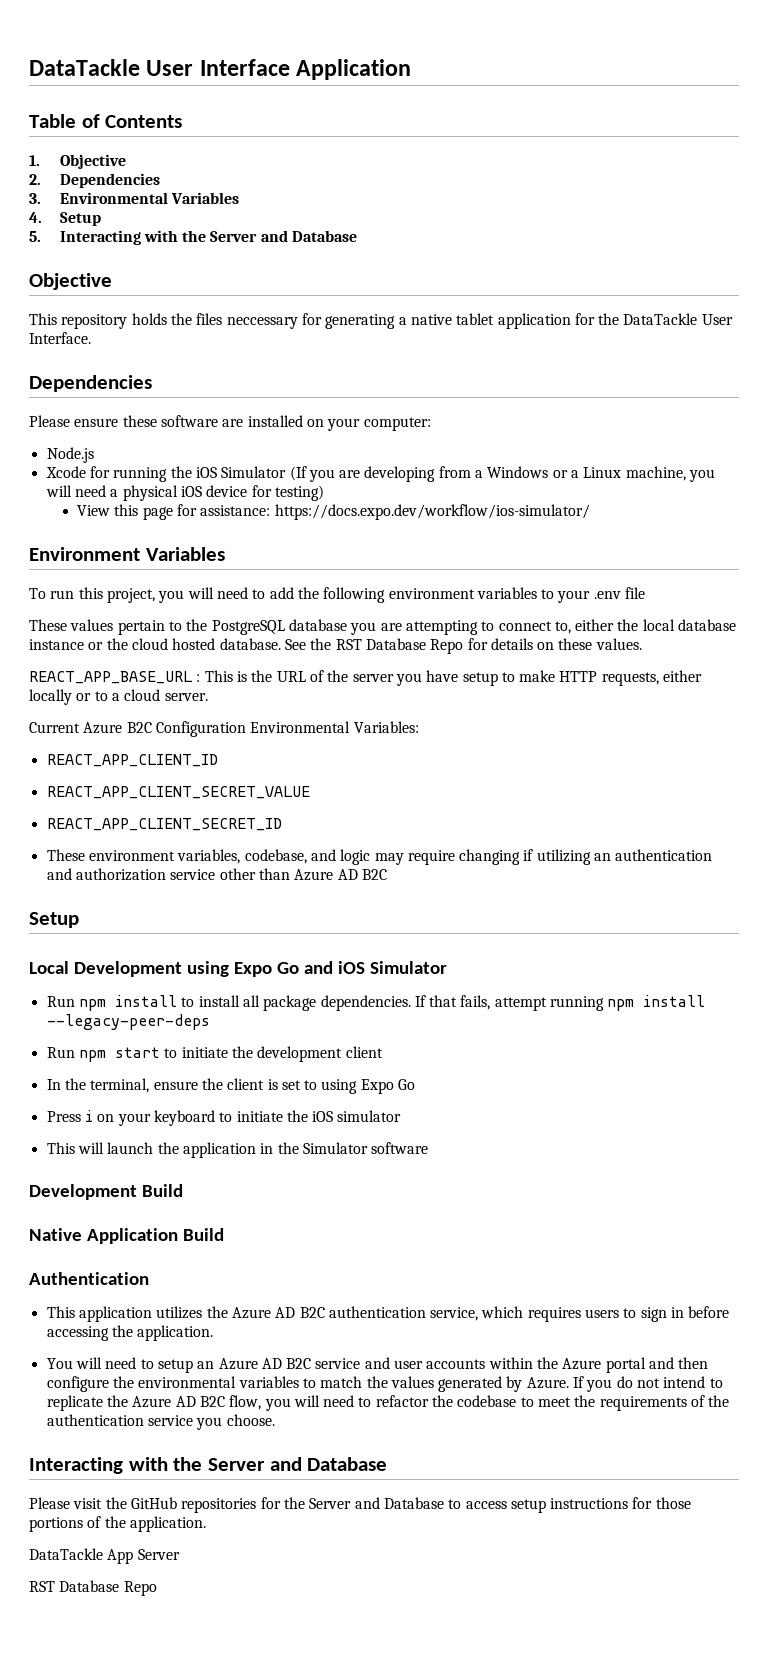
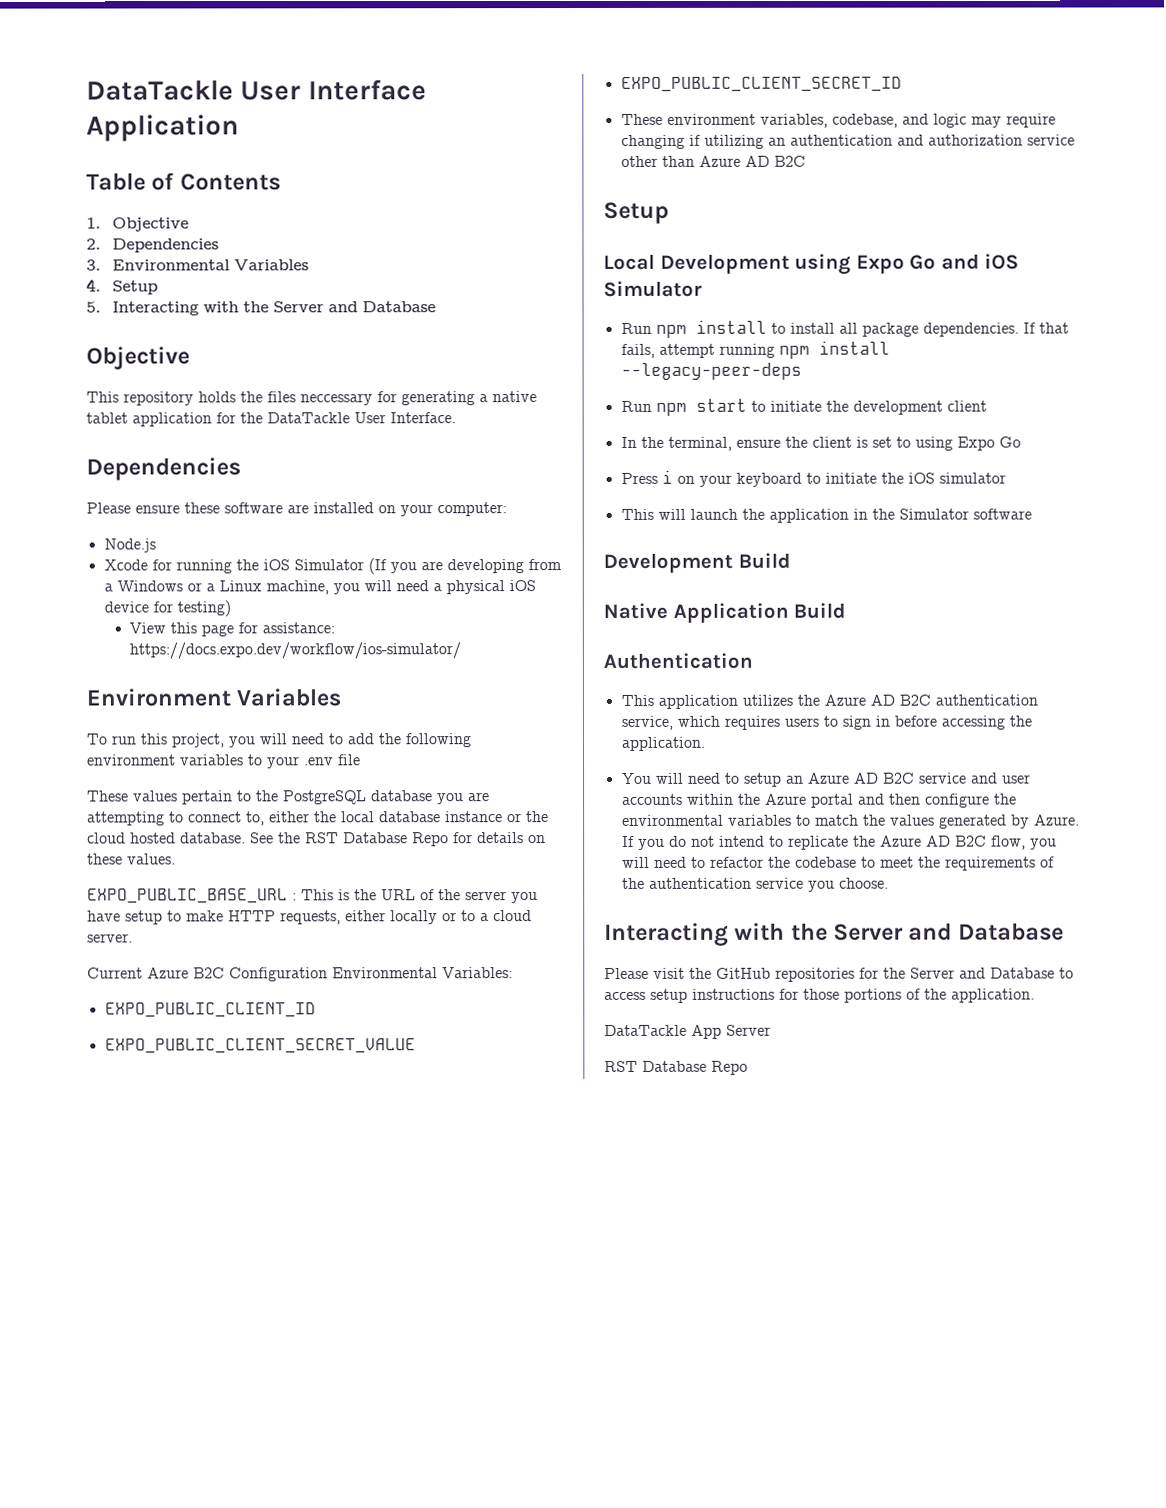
[29,671,193,684] REACT_APP_BASE_URL -> [87,888,288,904] EXPO_PUBLIC_BASE_URL
[46,754,218,767] [46,786,310,799] [46,818,282,831] REACT_APP_CLIENT_ID // REACT_APP_CLIENT_SECRET_VALUE // REACT_APP_CLIENT_SECRET_ID -> [104,1002,316,1018] [104,1038,416,1054] [620,76,902,92] EXPO_PUBLIC_CLIENT_ID // EXPO_PUBLIC_CLIENT_SECRET_VALUE // EXPO_PUBLIC_CLIENT_SECRET_ID

